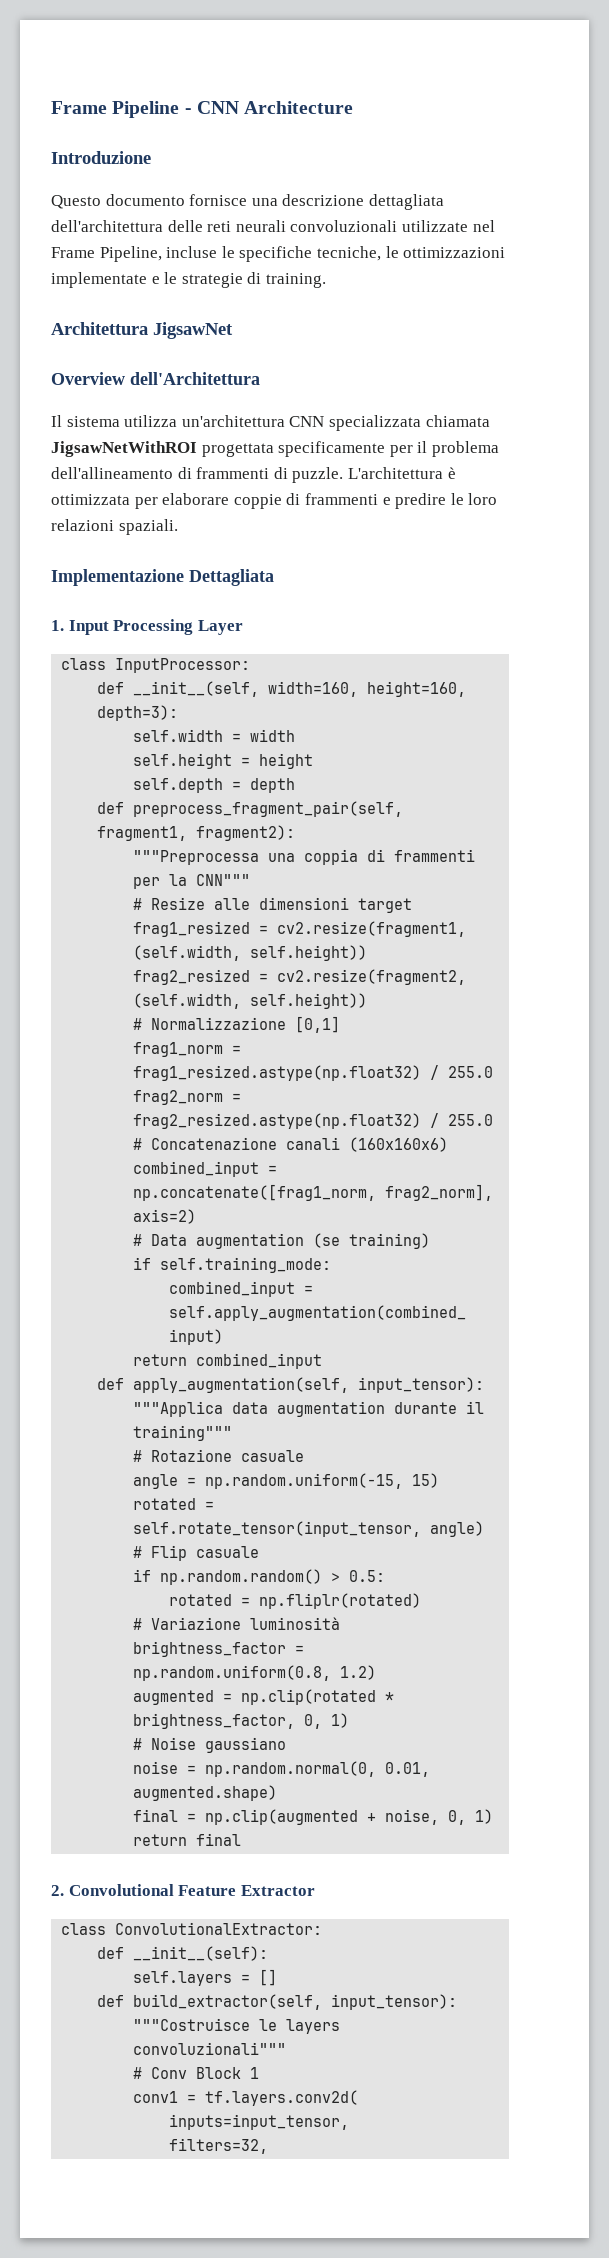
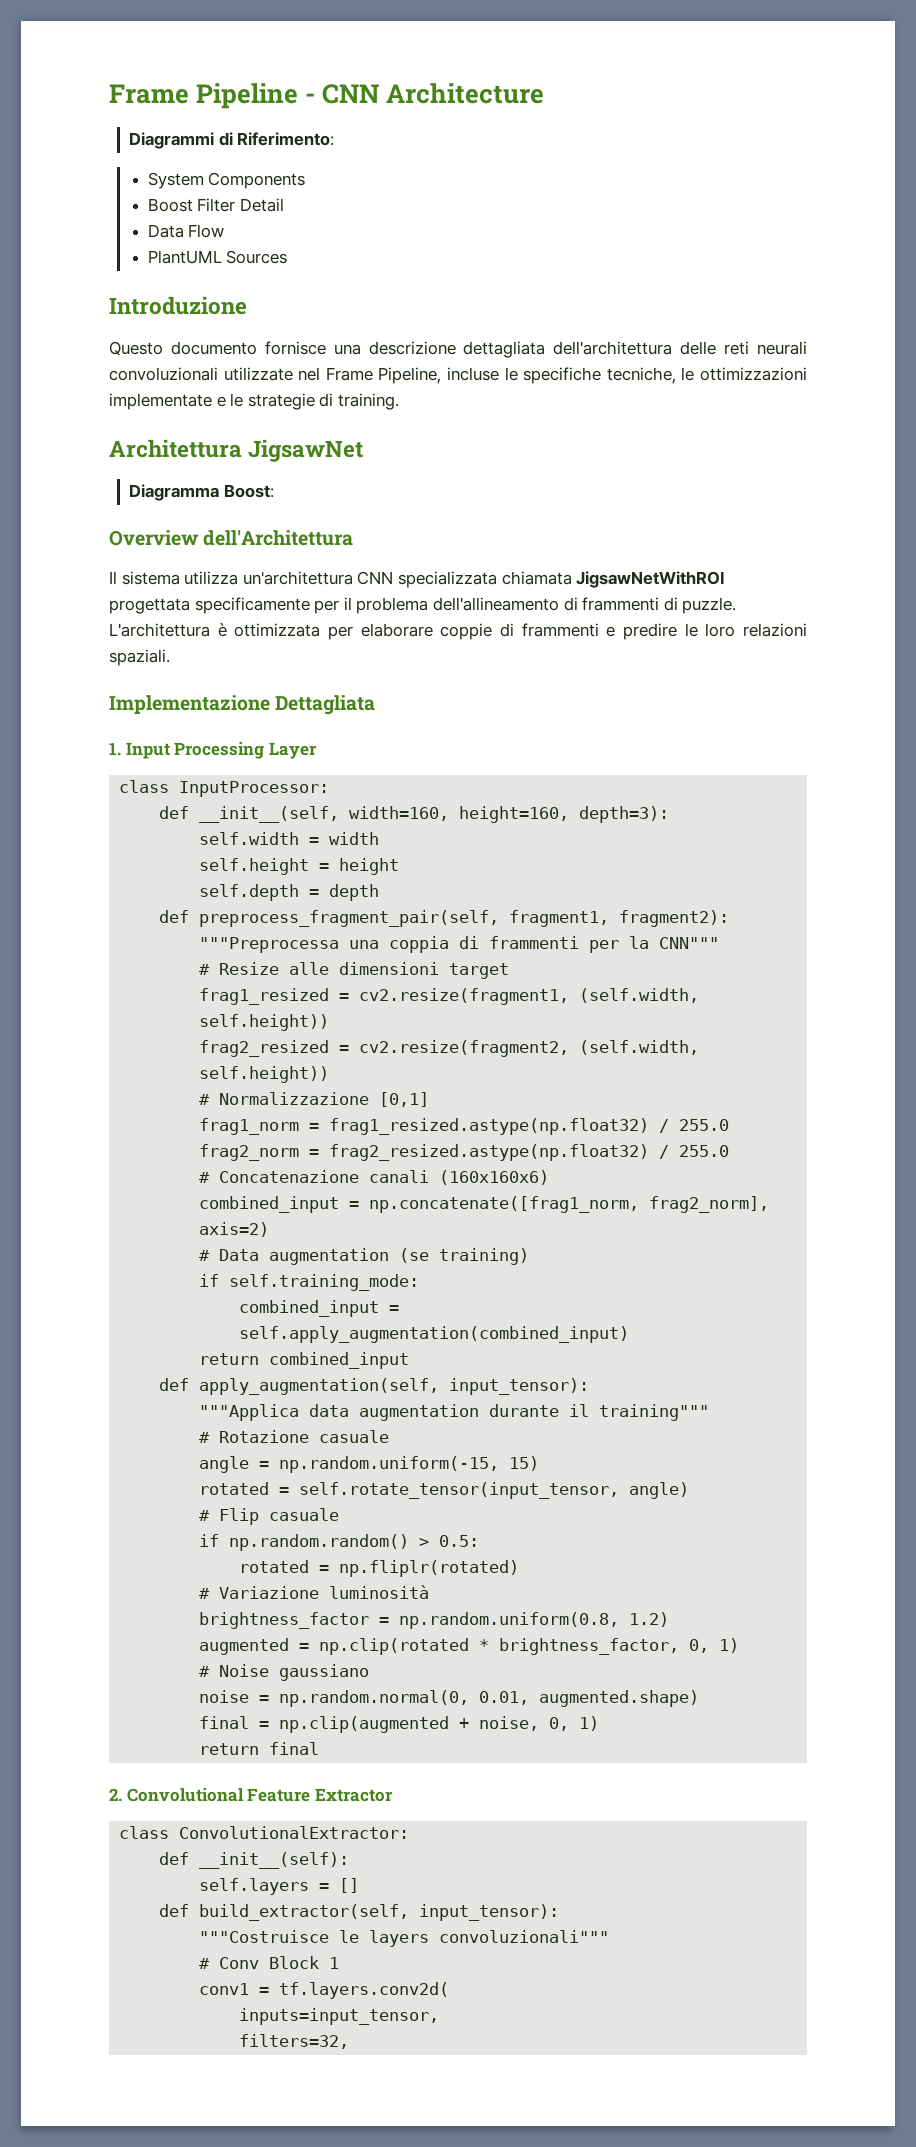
(354, 107) none -> [129,132,335,149] [147,172,306,189] [147,198,285,212] [147,224,225,238] [147,250,288,264] // Diagrammi di Riferimento: // System Components // Boost Filter Detail // Data Flow // PlantUML Sources
(233, 330) none -> [129,484,274,501] // Diagramma Boost:

